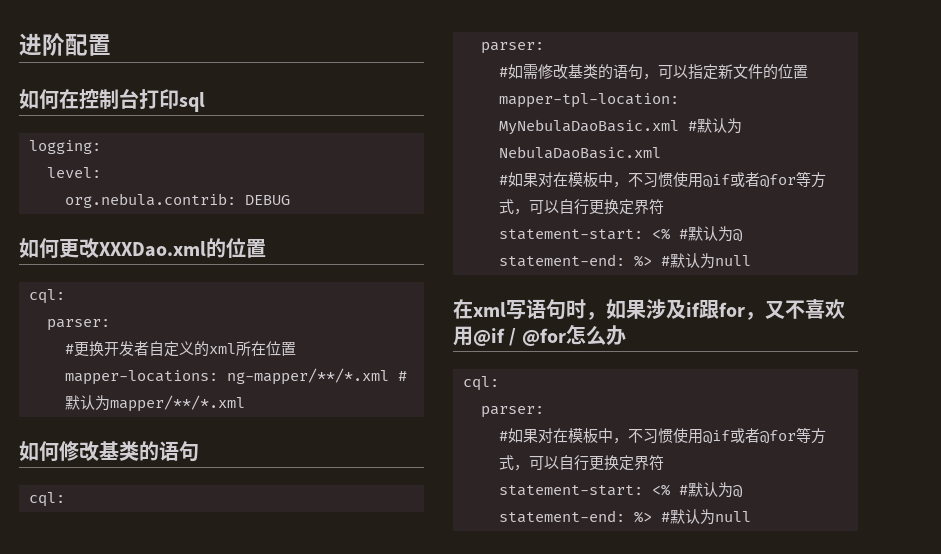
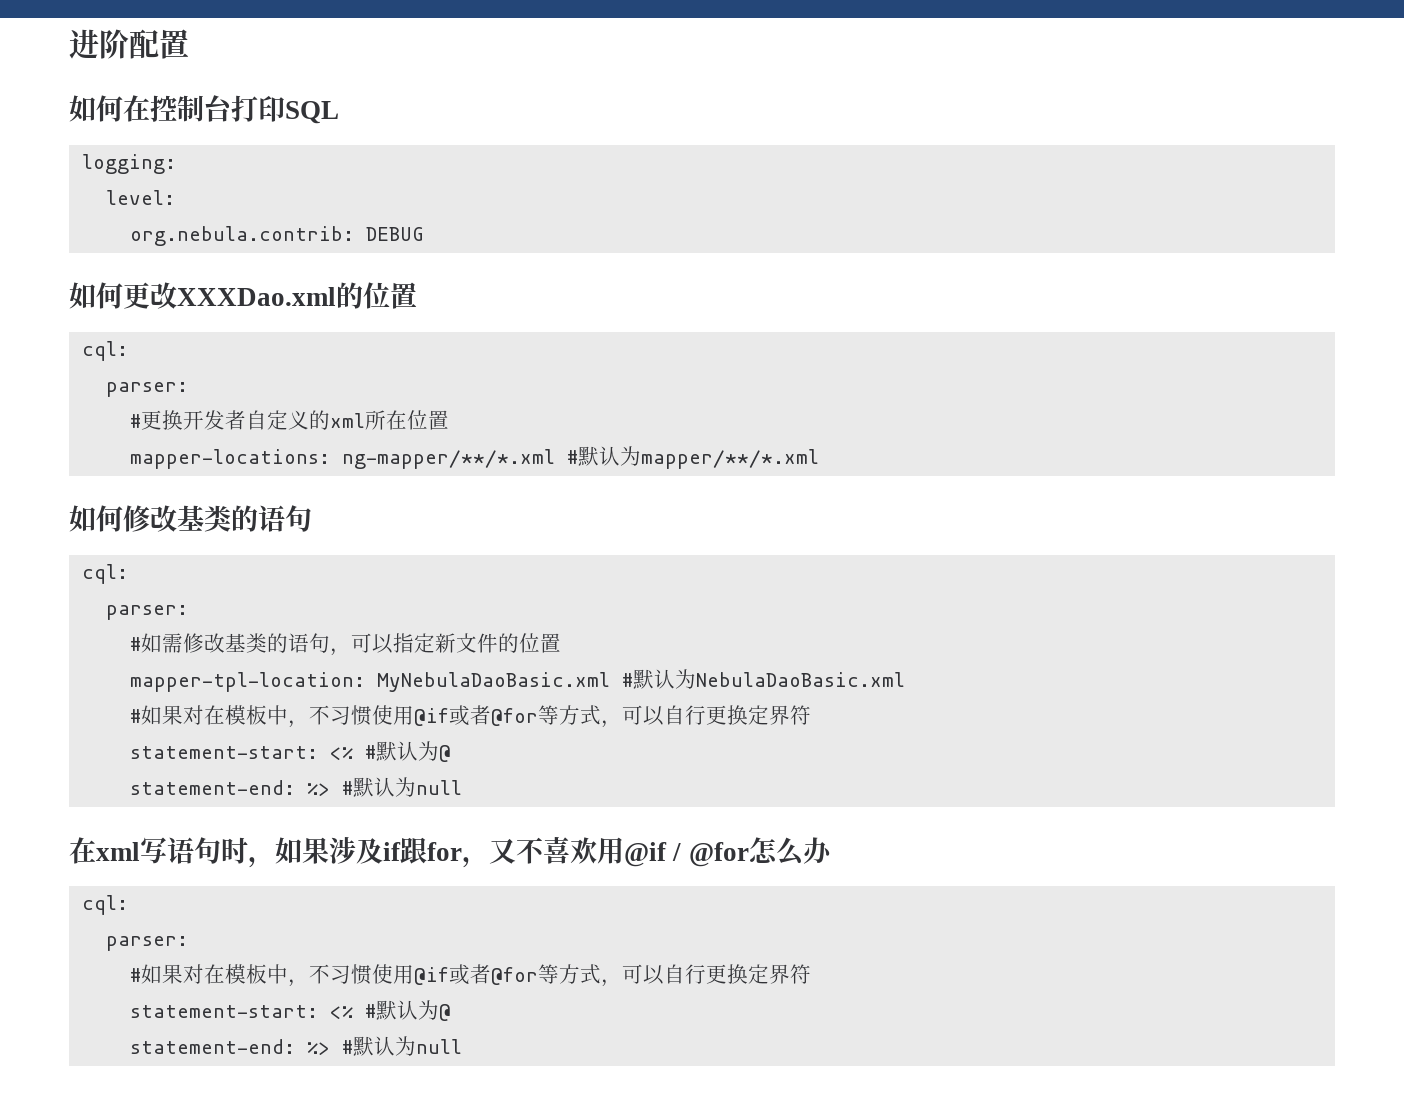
[179,92,205,112] sql -> [285,101,339,124] SQL

